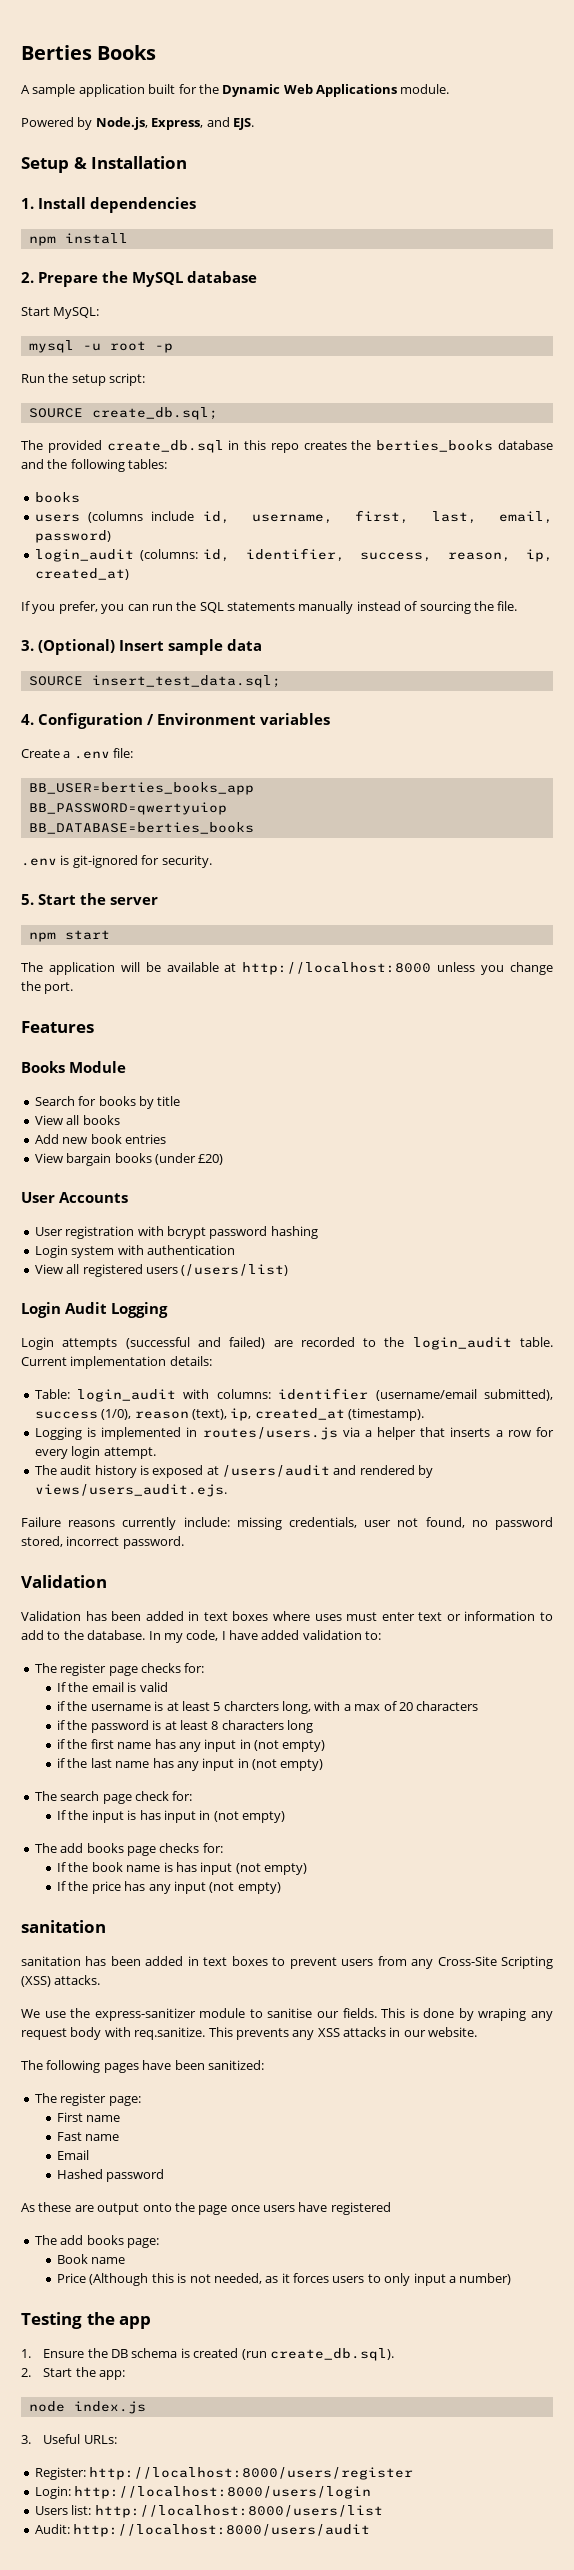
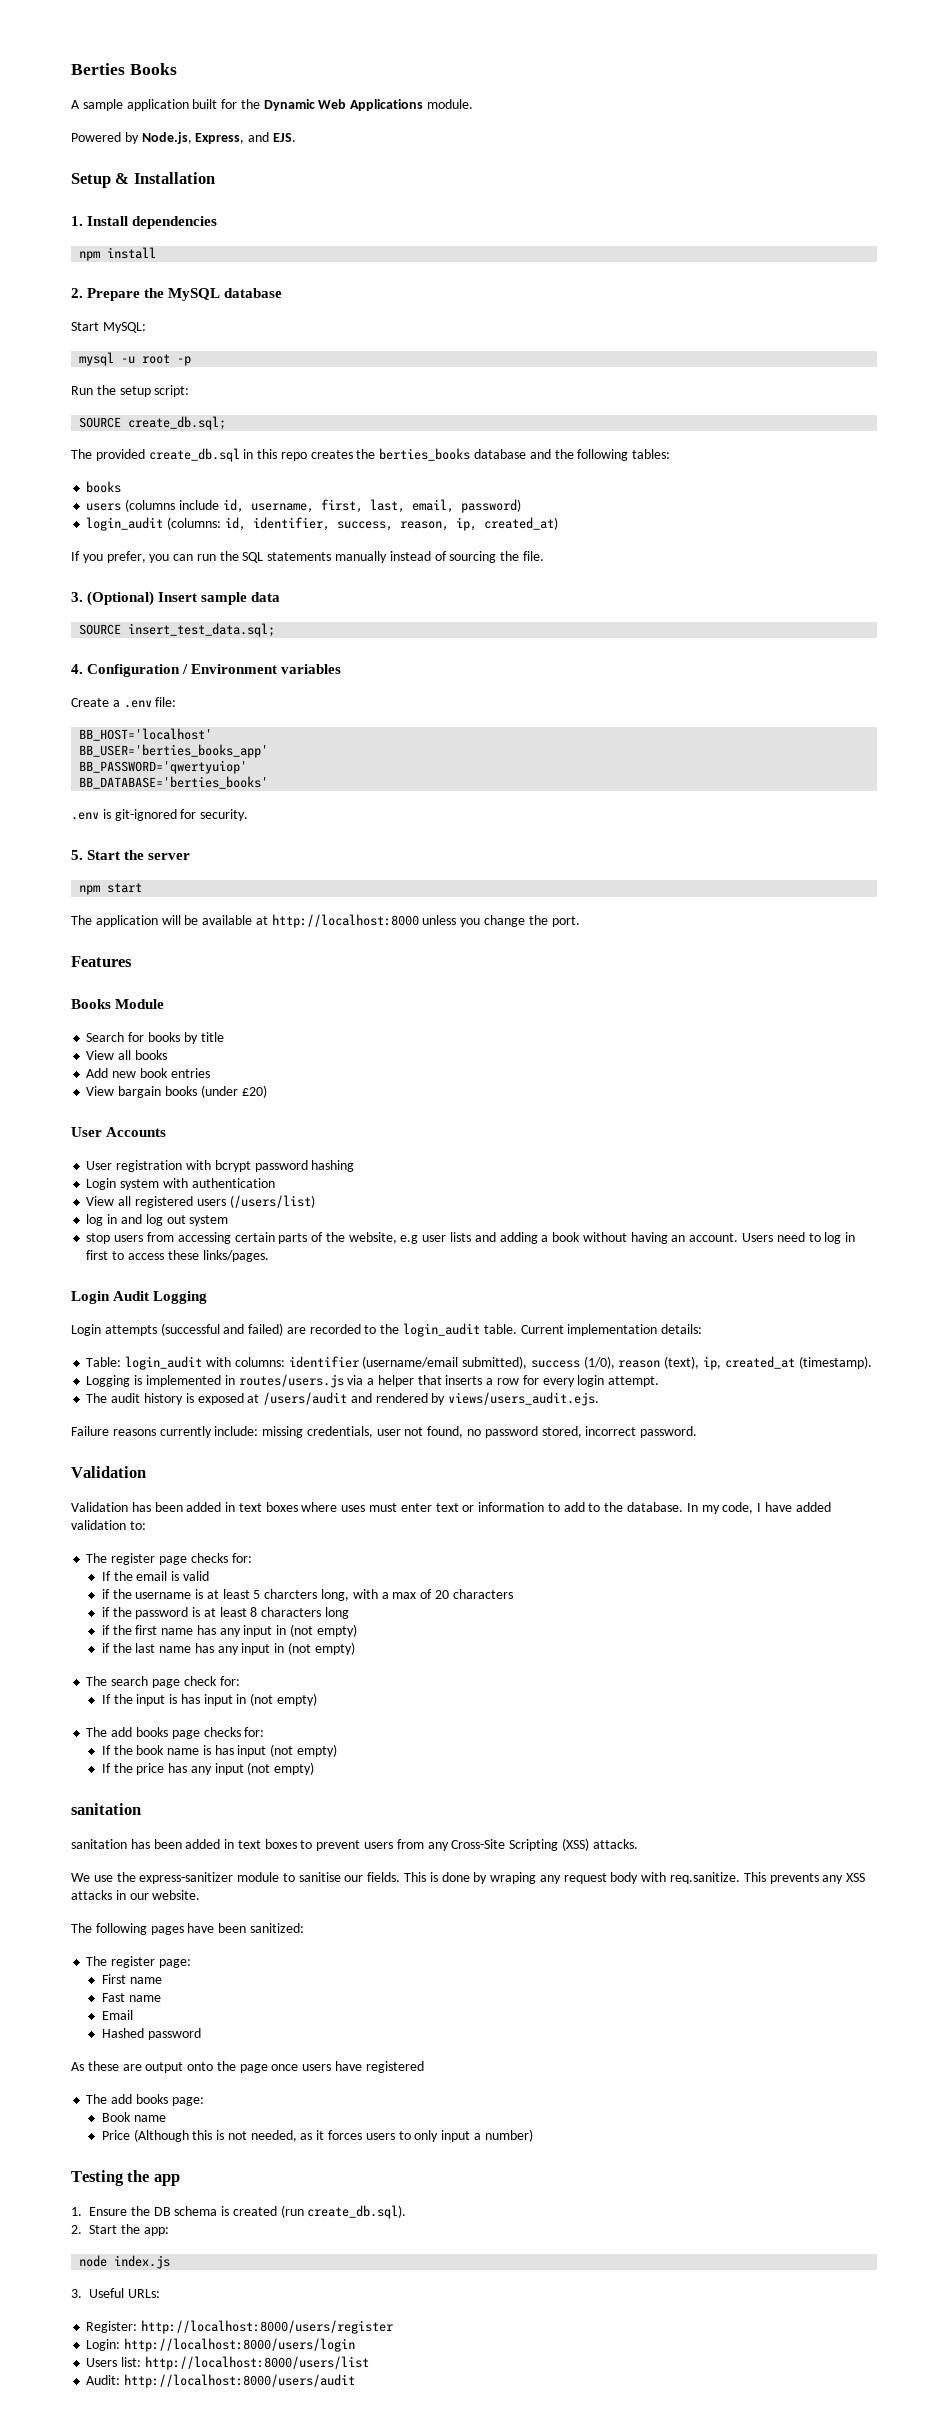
[28,782,254,795] [28,802,227,815] [28,822,254,834] BB_USER=berties_books_app // BB_PASSWORD=qwertyuiop // BB_DATABASE=berties_books -> [79,728,213,741] [79,744,269,758] [79,760,248,774] [79,776,269,789] BB_HOST='localhost' // BB_USER='berties_books_app' // BB_PASSWORD='qwertyuiop' // BB_DATABASE='berties_books'
(289, 1270) none -> [86,1214,229,1226] [86,1232,856,1244] [86,1250,269,1262] // log in and log out system // stop users from accessing certain parts of the website, e.g user lists and adding a book without having an account. Users need to log in first to access these links/pages.

